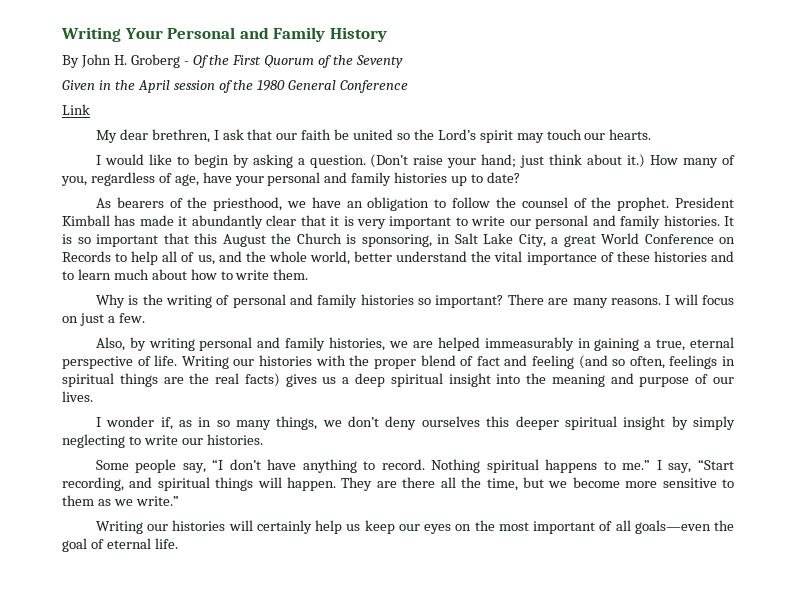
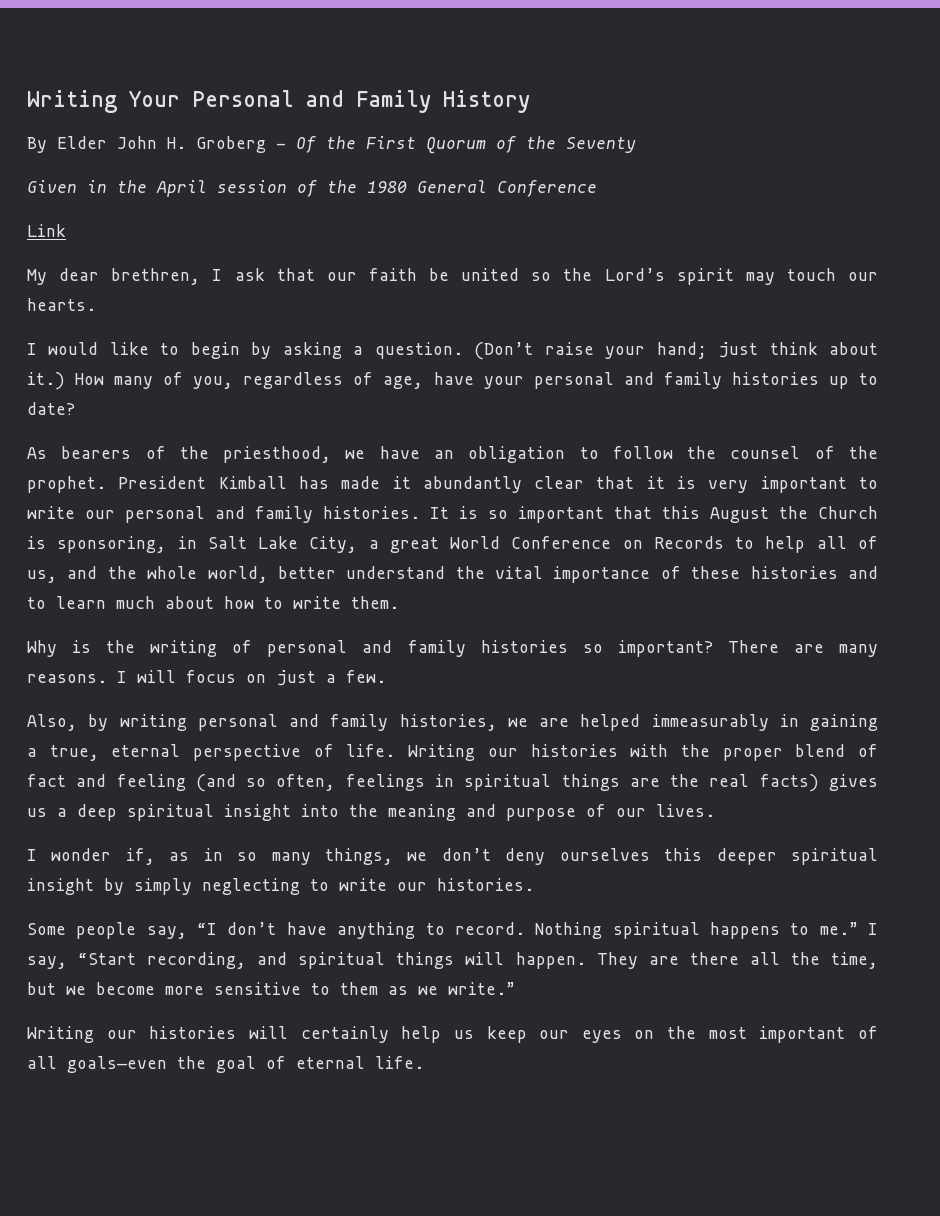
(79, 61) none -> [57,136,107,149] Elder

